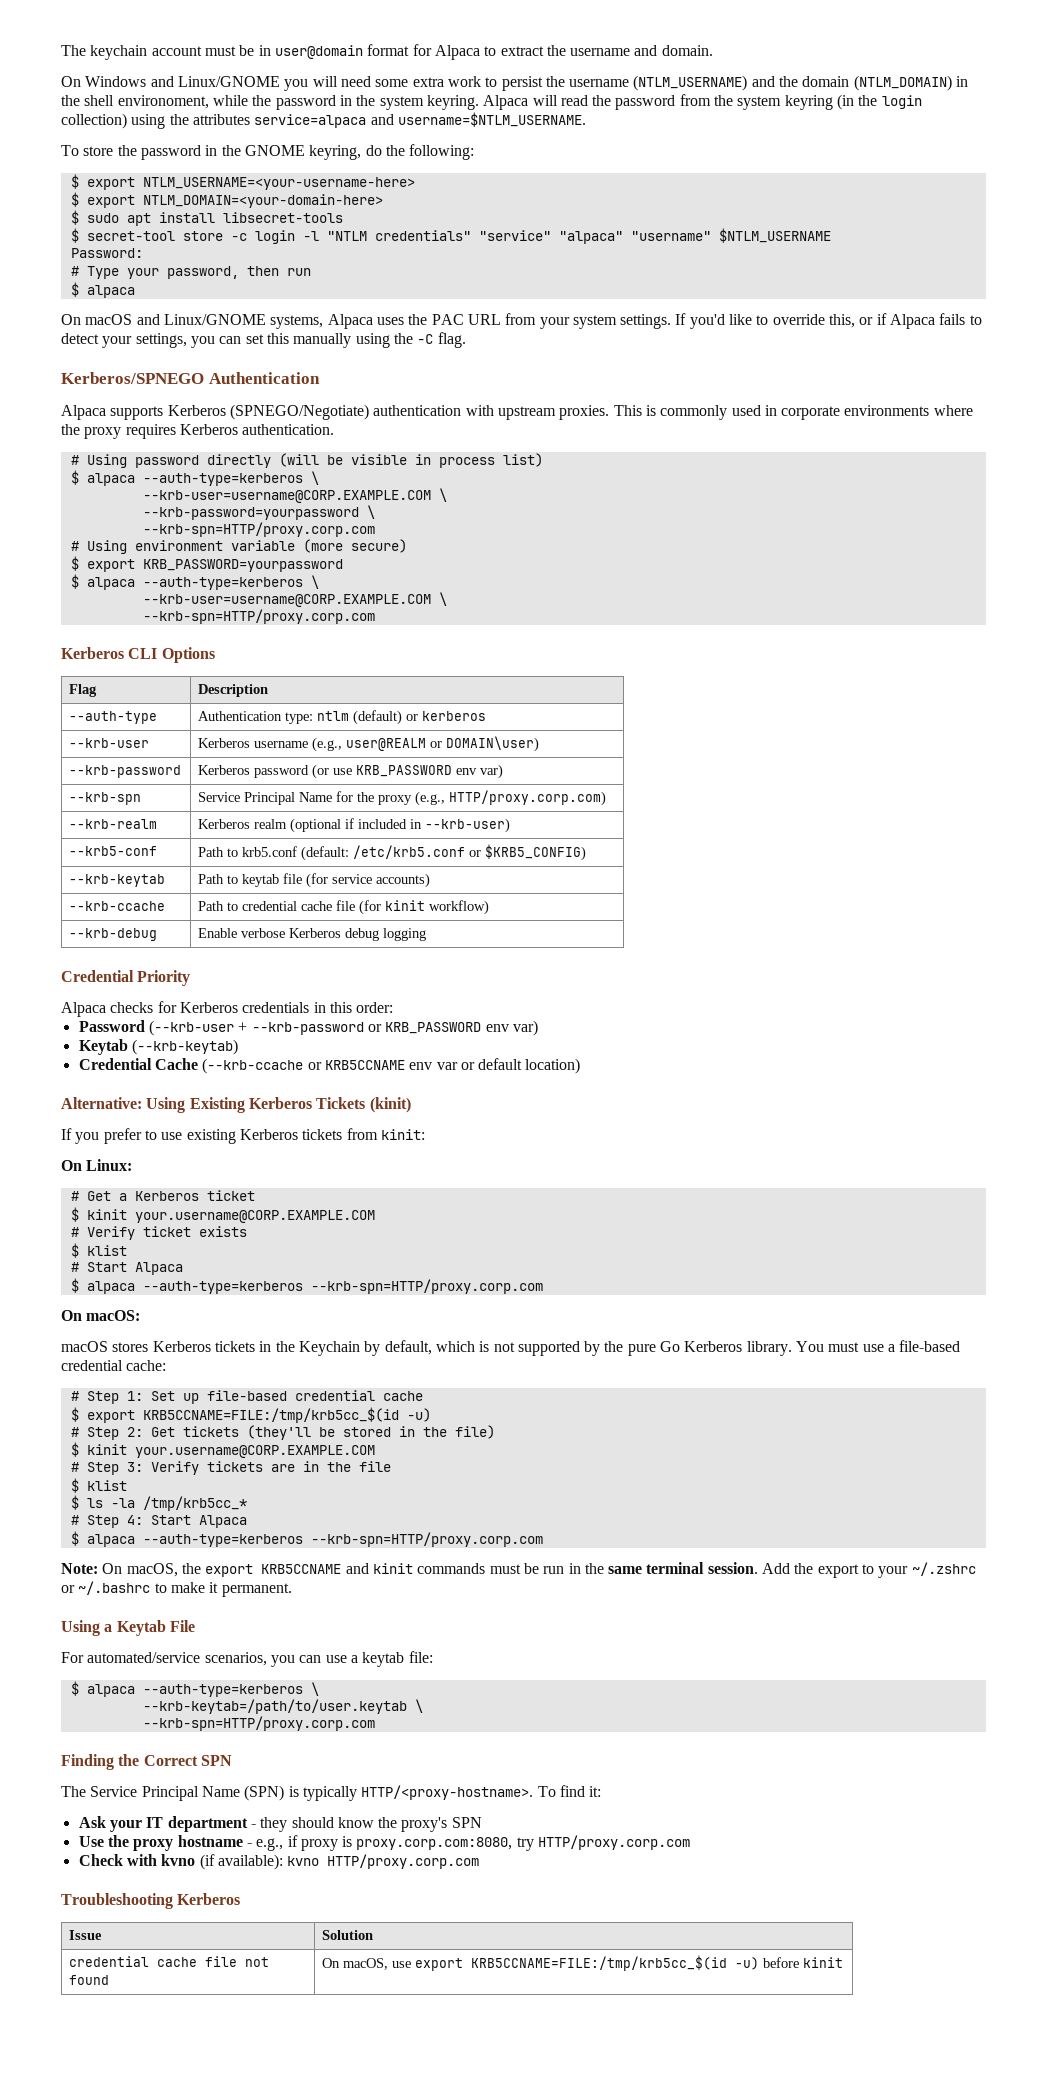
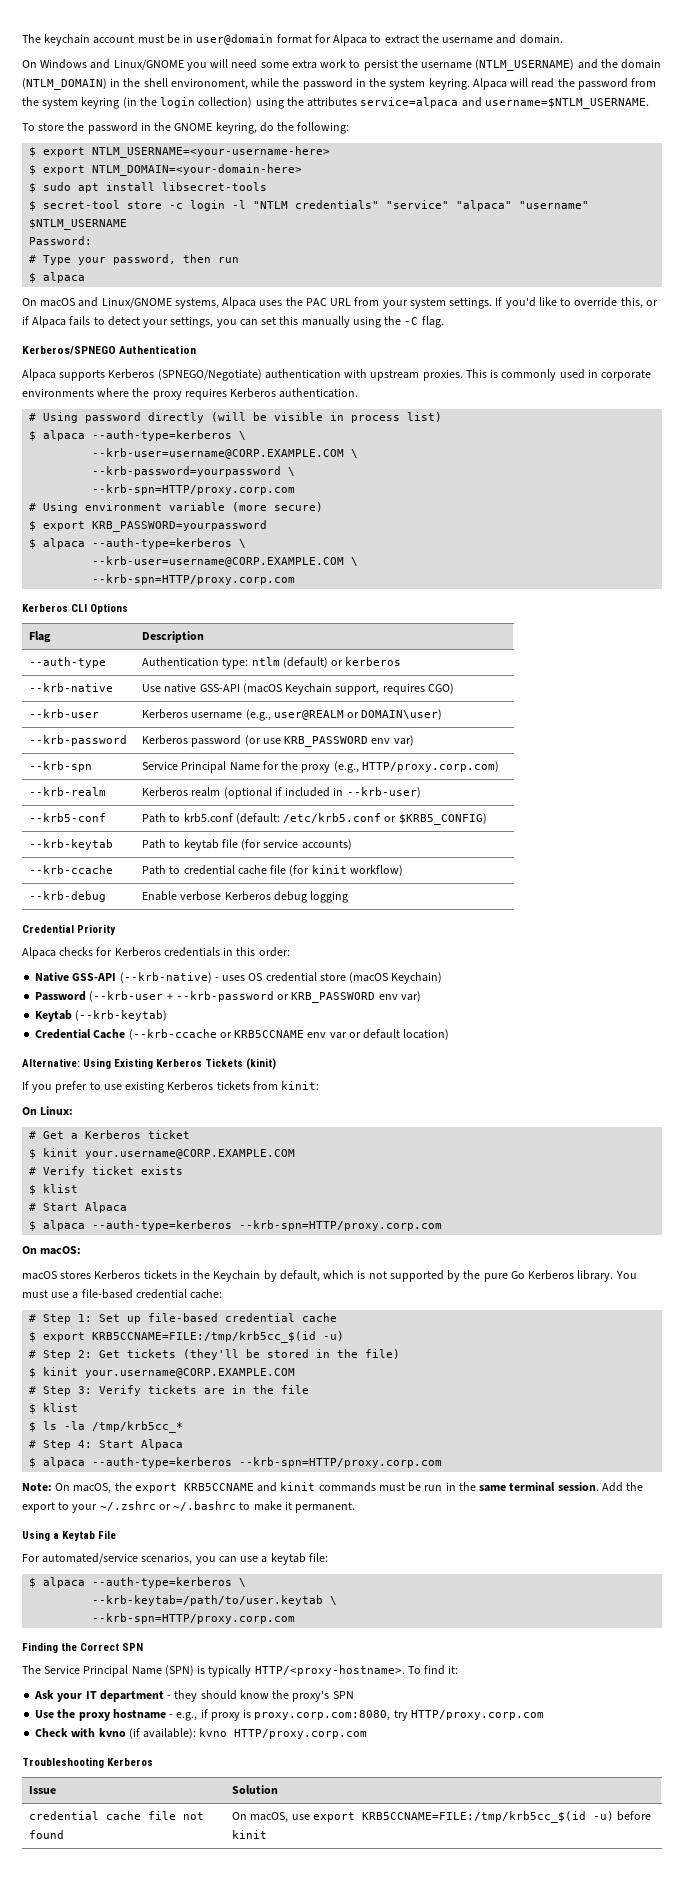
(487, 716) none -> [29,683,114,692] [142,683,454,695] // --krb-native | Use native GSS-API (macOS Keychain support, requires CGO)
(394, 1007) none -> [35,972,443,984] // Native GSS-API (--krb-native) - uses OS credential store (macOS Keychain)

